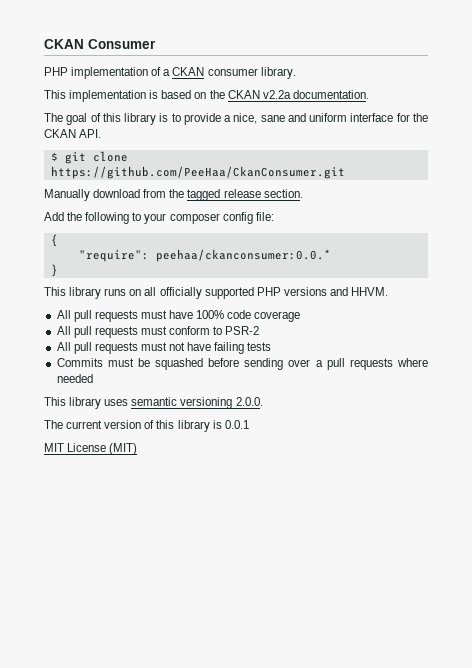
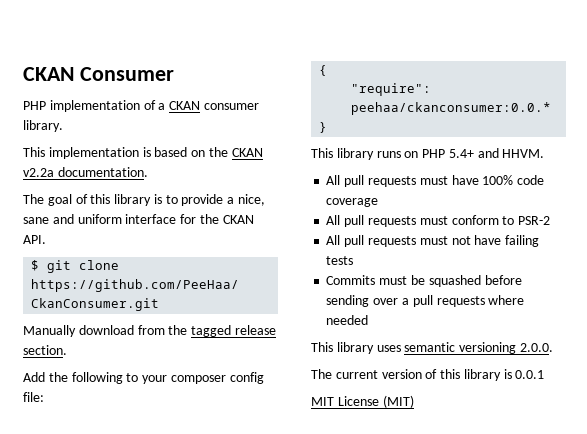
[144,287,327,299] all officially supported PHP versions -> [422,149,474,158] PHP 5.4+

